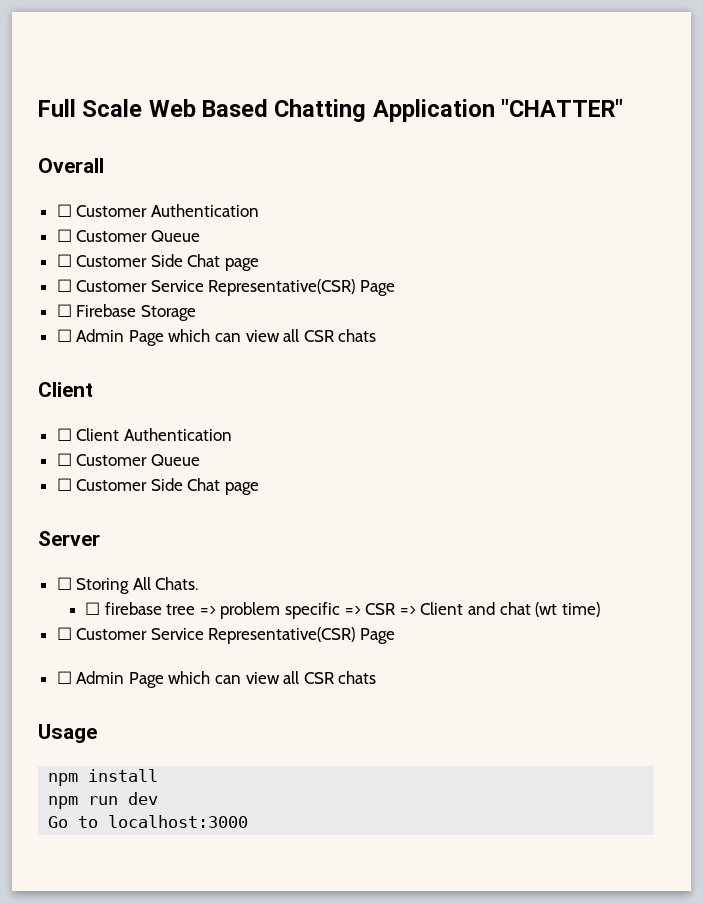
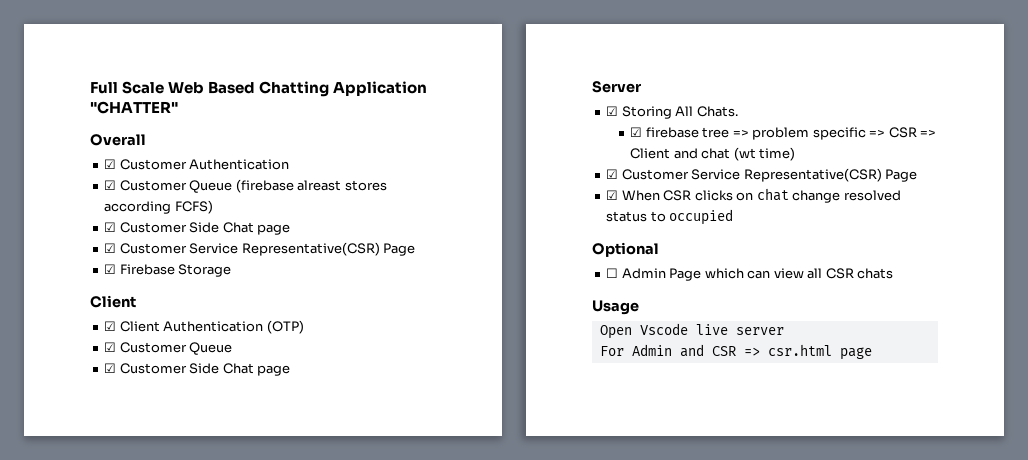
[56,204,72,217] ☐ -> [104,159,117,169] ☑
[56,229,200,242] [56,254,260,271] [56,279,396,296] [56,304,72,317] ☐ Customer Queue // ☐ Customer Side Chat page // ☐ Customer Service Representative(CSR) Page // ☐ -> [104,179,387,193] [104,200,213,214] [104,222,291,235] [104,242,416,256] [104,264,117,274] ☑ Customer Queue (firebase alreast stores according FCFS) // ☑ Customer Side Chat page // ☑ Customer Service Representative(CSR) Page // ☑
[56,329,377,346] // ☐ Admin Page which can view all CSR chats -> (232, 270) none
[56,428,72,441] ☐ -> [104,321,117,331] ☑
[56,453,200,466] [56,478,72,491] // ☐ Customer Queue // ☐ -> [266,320,304,334] [104,342,233,355] [104,363,117,373] (OTP) // ☑ Customer Queue // ☑
[56,577,72,590] ☐ -> [606,106,619,116] ☑
[85,602,101,615] ☐ -> [630,127,643,137] ☑
[56,627,396,644] ☐ Customer Service Representative(CSR) Page -> [606,168,918,182] [606,188,901,203] [606,209,734,225] [592,242,659,257] ☑ Customer Service Representative(CSR) Page // ☑ When CSR clicks on chat change resolved status to occupied // Optional
[48,769,159,786] [48,792,159,809] [48,815,249,828] npm install // npm run dev // Go to localhost:3000 -> [599,323,784,339] [599,344,872,360] Open Vscode live server // For Admin and CSR => csr.html page

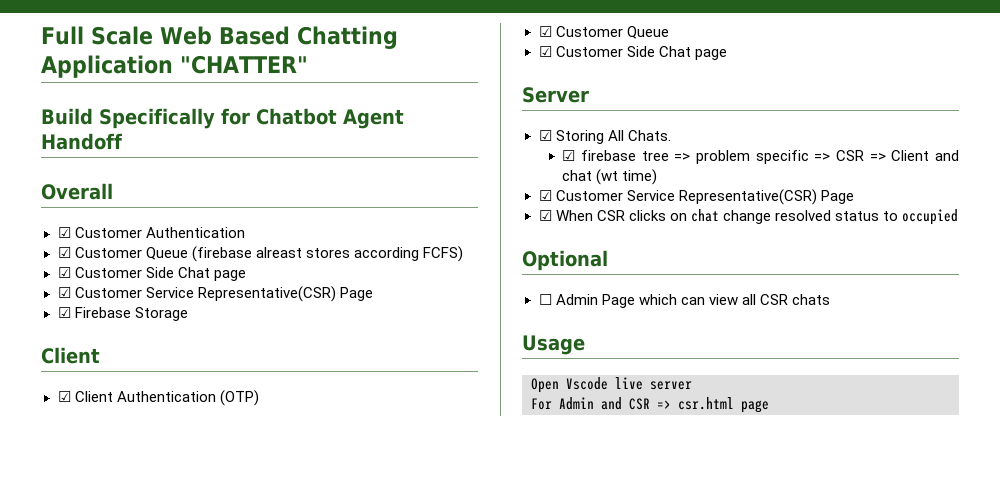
(178, 107) none -> [41,108,404,129] [41,133,122,150] // Build Specifically for Chatbot Agent Handoff

